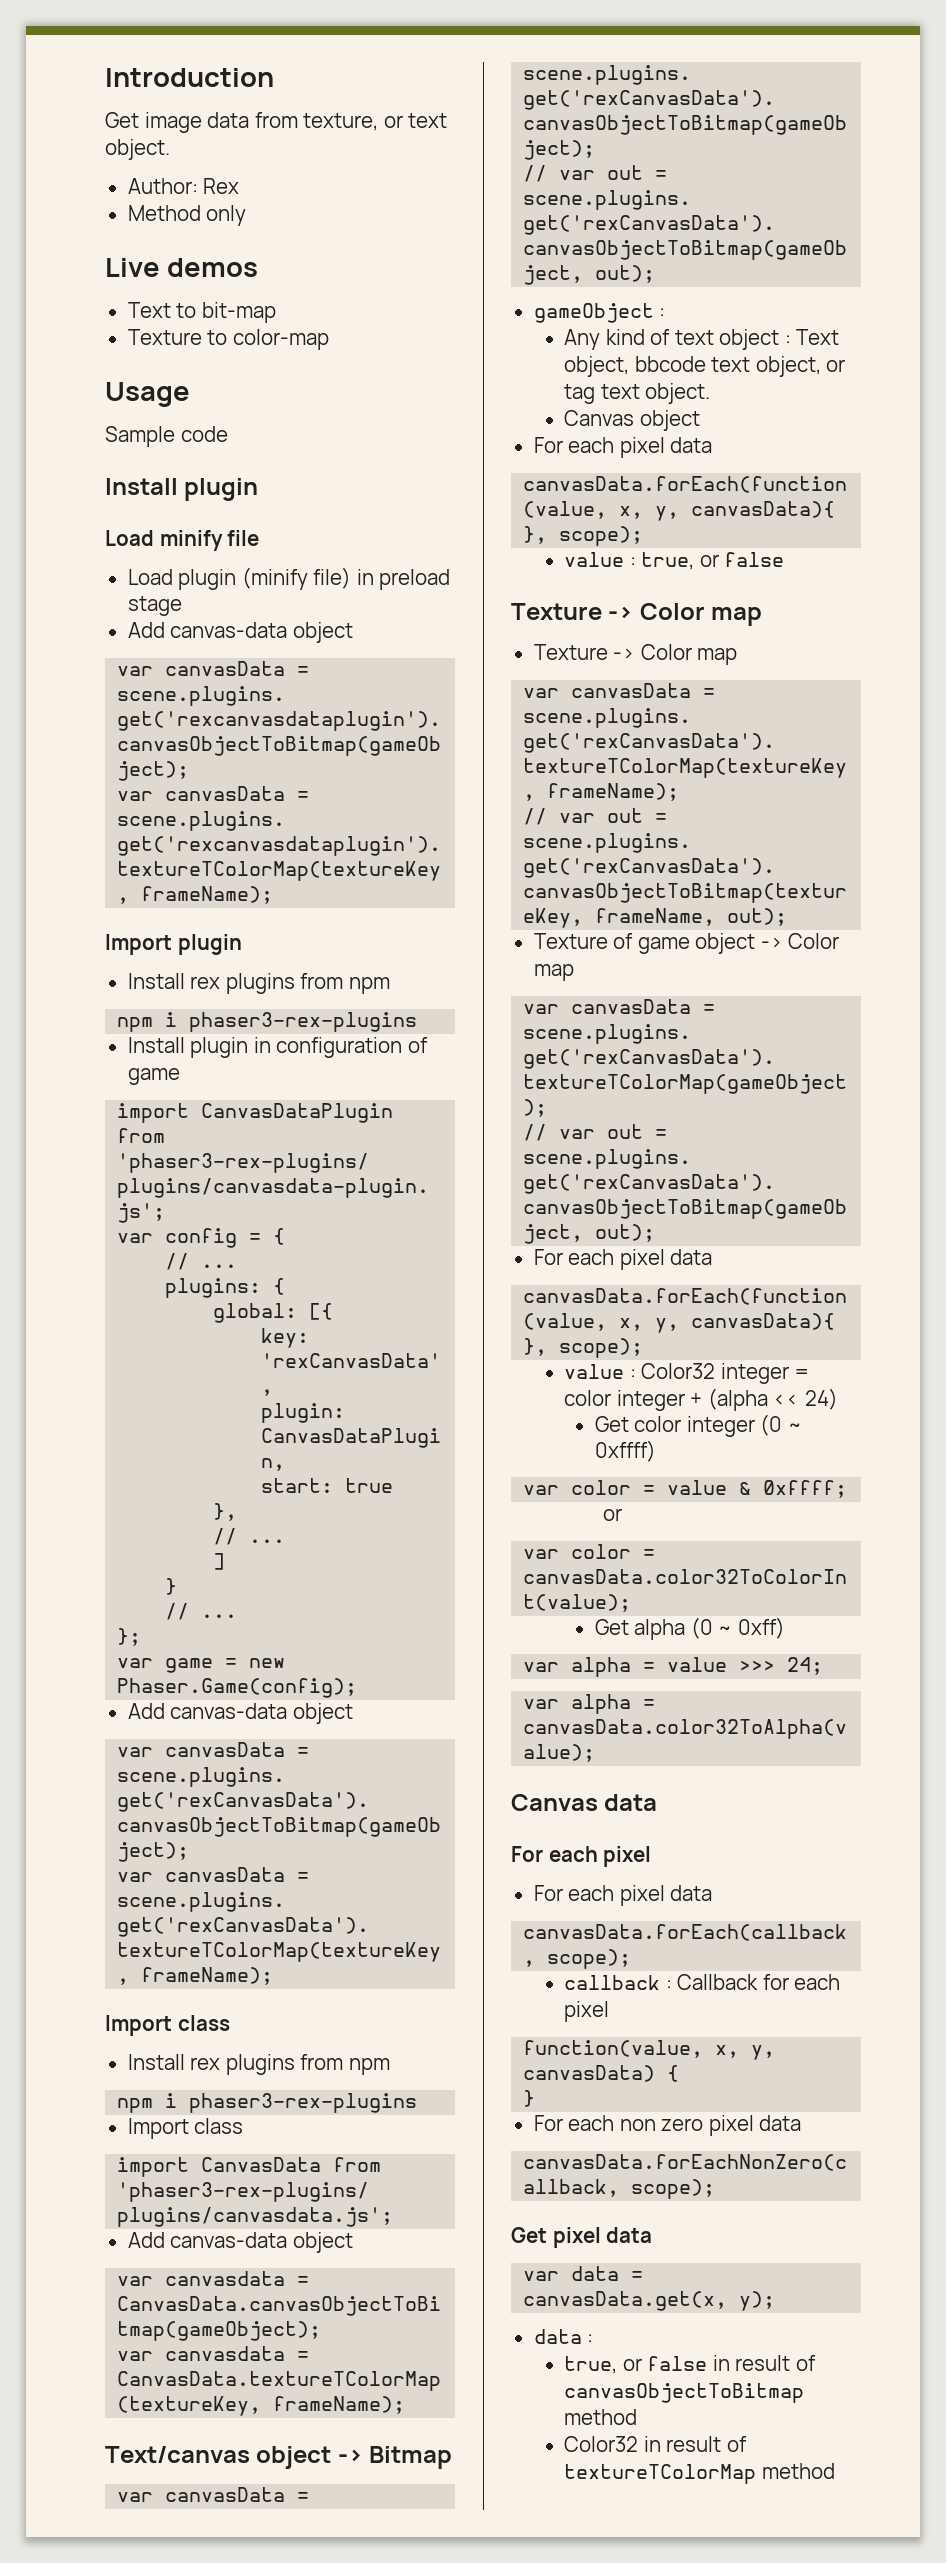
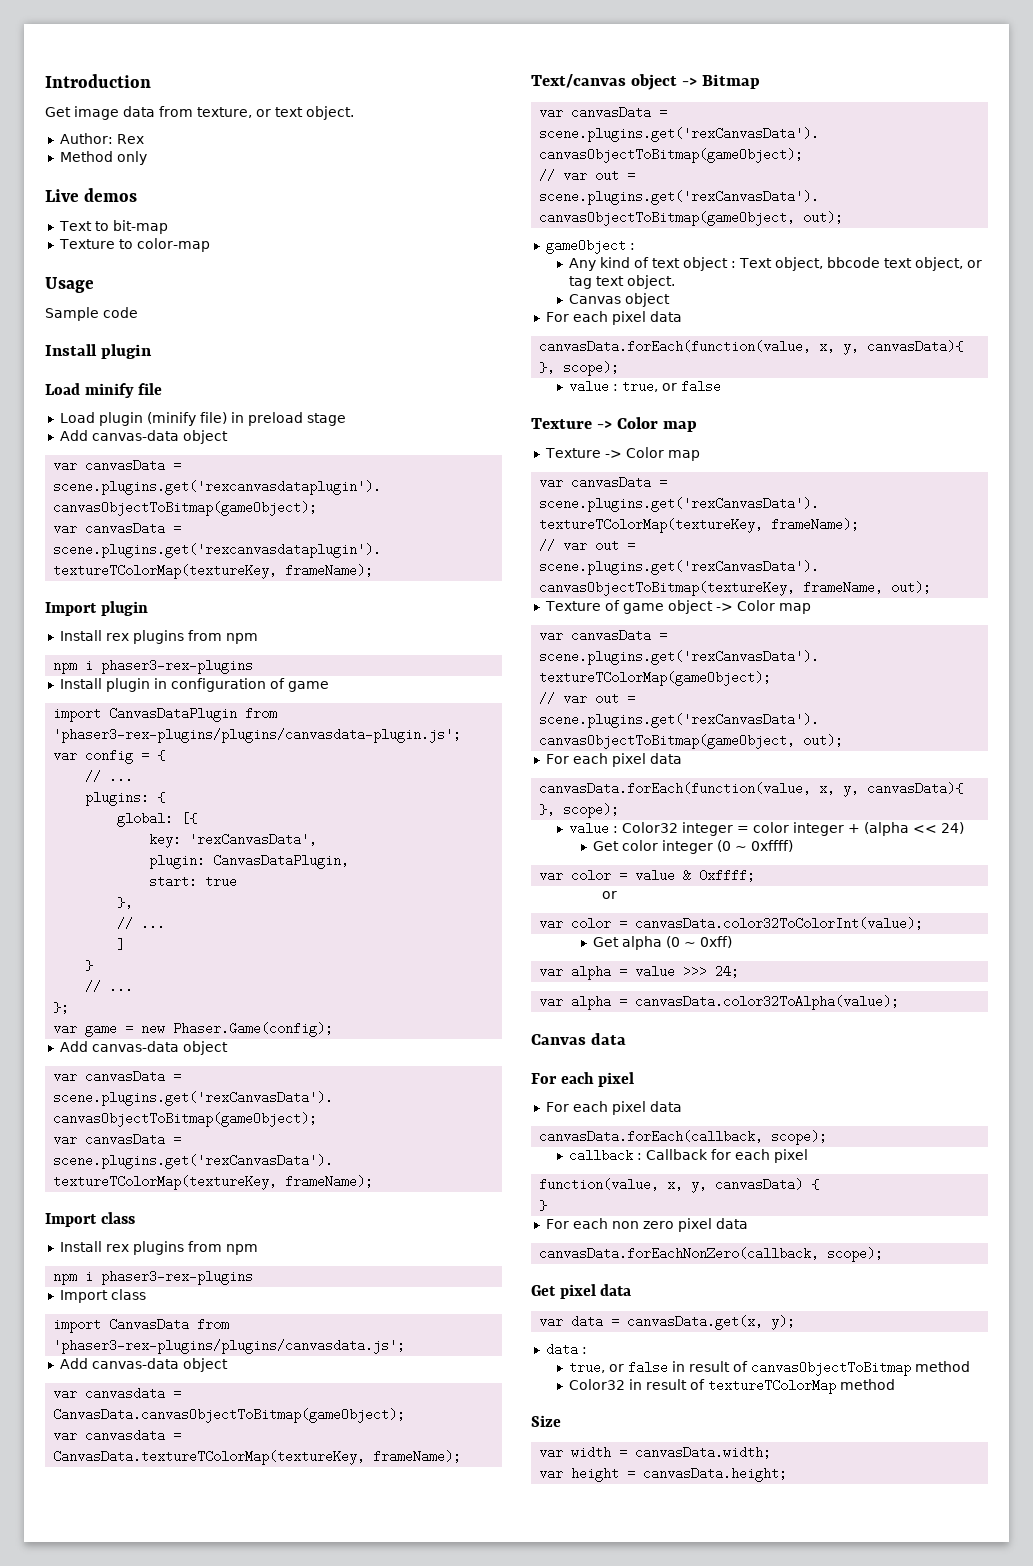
(835, 2471) none -> [531,1415,561,1427] [539,1446,772,1459] [539,1467,788,1482] // Size // var width = canvasData.width; // var height = canvasData.height;

